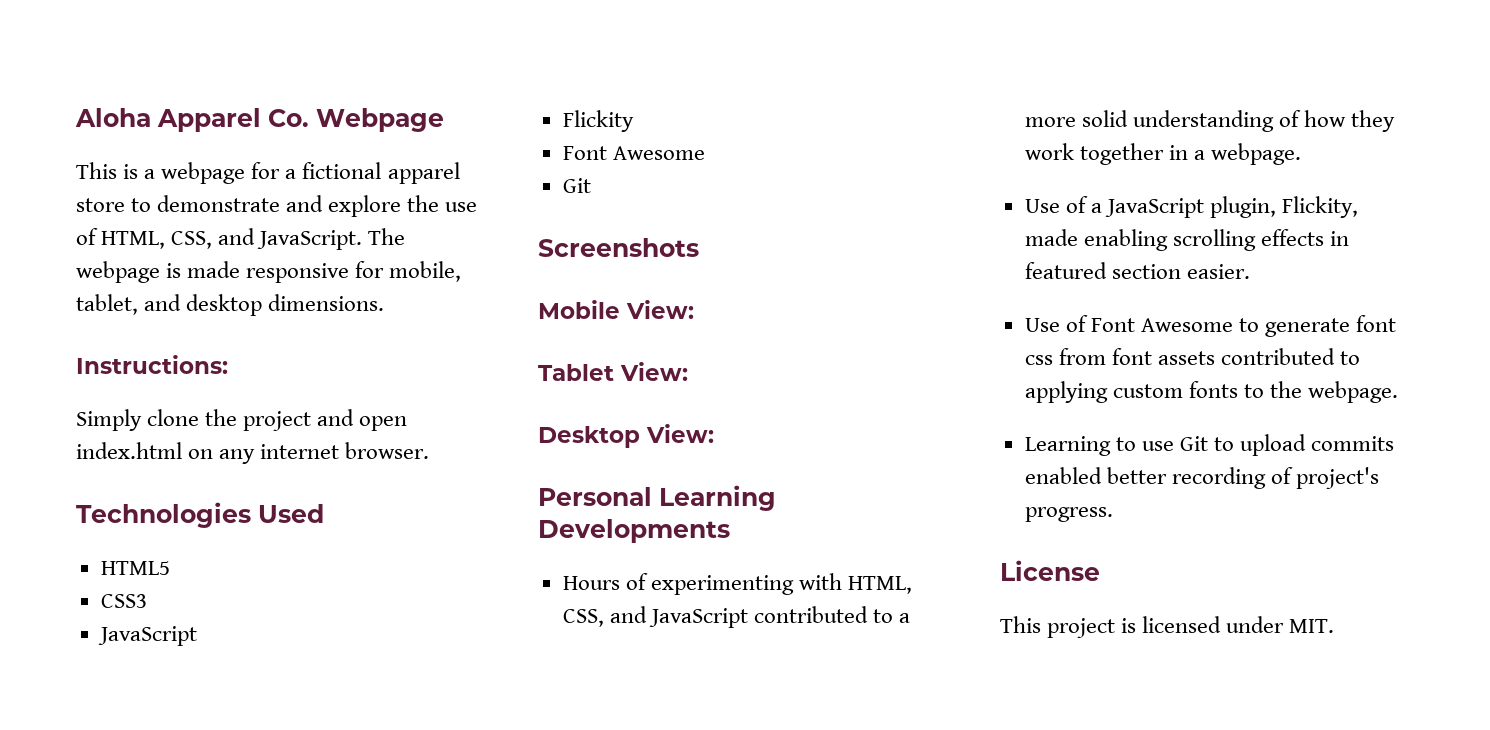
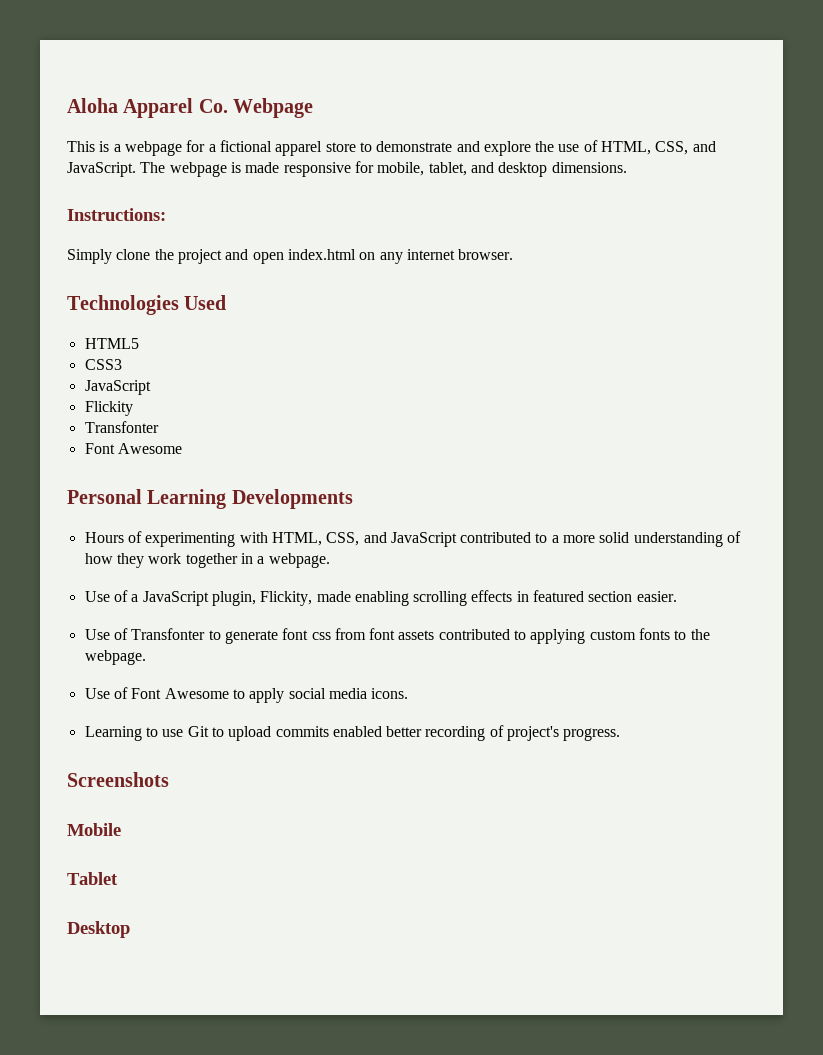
[562,146,705,160] [562,178,591,193] [538,238,699,257] [538,300,694,319] [538,362,688,381] [538,424,714,448] // Font Awesome // Git // Screenshots // Mobile View: // Tablet View: // Desktop View: -> [84,421,159,433] [84,443,182,454] // Transfonter // Font Awesome
[1090,318,1233,332] Font Awesome -> [131,628,206,640] Transfonter
(1399, 392) none -> [84,687,409,703] // Use of Font Awesome to apply social media icons.
[1000,560,1100,581] [1000,616,1335,638] License // This project is licensed under MIT. -> [67,772,169,787] [67,823,121,836] [67,872,118,885] [67,921,130,938] Screenshots // Mobile // Tablet // Desktop

